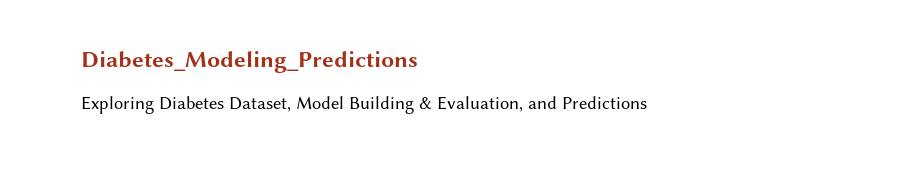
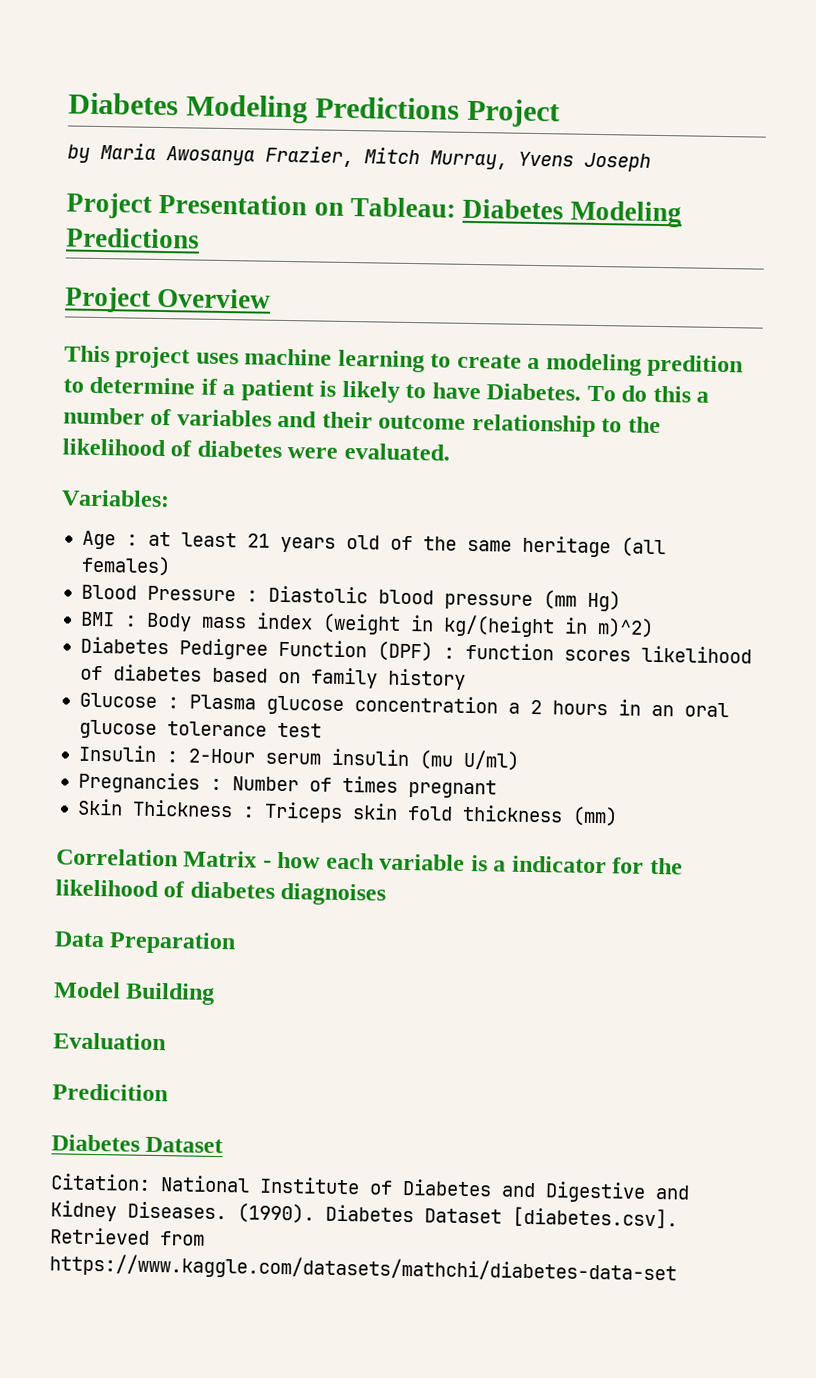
[81,51,418,73] [81,96,647,114] Diabetes_Modeling_Predictions // Exploring Diabetes Dataset, Model Building & Evaluation, and Predictions -> [68,92,561,128] [67,142,651,172] [66,192,683,228] [66,227,200,249] [65,286,272,313] [64,345,744,378] [63,376,710,403] [63,407,661,437] [62,438,450,461] [61,489,170,508] [81,530,666,558] [80,555,171,577] [80,584,621,612] [79,611,654,638] [79,636,752,664] [79,664,466,690] [78,692,729,718] [78,719,322,739] [77,744,520,771] [77,771,497,799] [76,798,618,827] [56,848,683,875] [55,879,387,906] [54,931,237,955] [54,981,216,1005] [53,1032,166,1051] [52,1083,168,1102] [51,1134,224,1154] [50,1173,690,1203] [50,1200,678,1229] [50,1227,205,1246] [49,1253,677,1285] Diabetes Modeling Predictions Project // by Maria Awosanya Frazier, Mitch Murray, Yvens Joseph // Project Presentation on Tableau: Diabetes Modeling Predictions // Project Overview // This project uses machine learning to create a modeling predition to determine if a patient is likely to have Diabetes. To do this a number of variables and their outcome relationship to the likelihood of diabetes were evaluated. // Variables: // Age : at least 21 years old of the same heritage (all females) // Blood Pressure : Diastolic blood pressure (mm Hg) // BMI : Body mass index (weight in kg/(height in m)^2) // Diabetes Pedigree Function (DPF) : function scores likelihood of diabetes based on family history // Glucose : Plasma glucose concentration a 2 hours in an oral glucose tolerance test // Insulin : 2-Hour serum insulin (mu U/ml) // Pregnancies : Number of times pregnant // Skin Thickness : Triceps skin fold thickness (mm) // Correlation Matrix - how each variable is a indicator for the likelihood of diabetes diagnoises // Data Preparation // Model Building // Evaluation // Predicition // Diabetes Dataset // Citation: National Institute of Diabetes and Digestive and Kidney Diseases. (1990). Diabetes Dataset [diabetes.csv]. Retrieved from https://www.kaggle.com/datasets/mathchi/diabetes-data-set

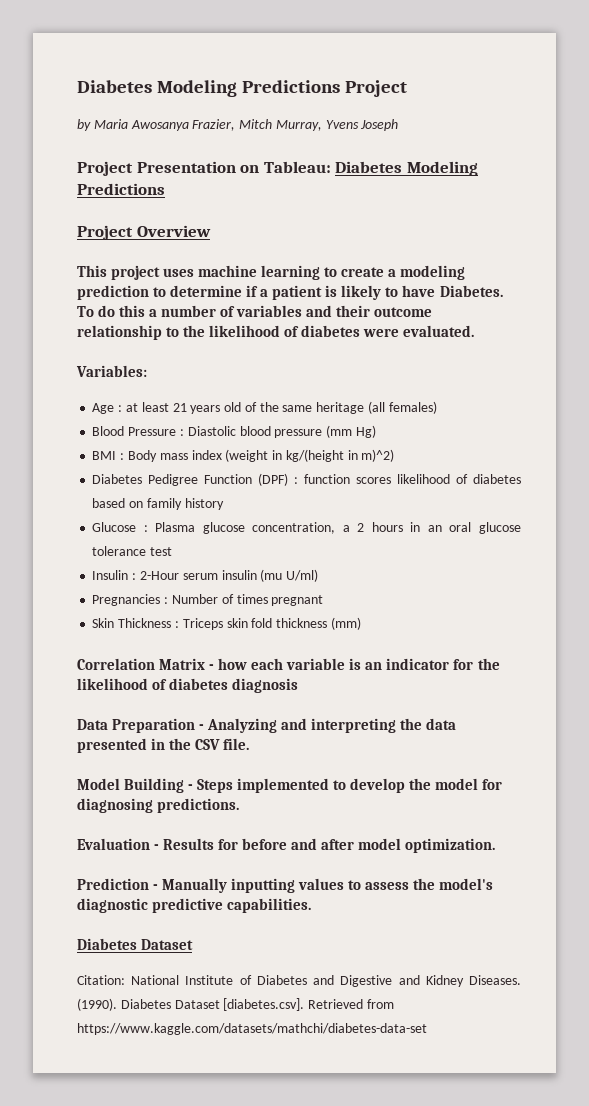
[647,354,744,378] predition -> [77,285,149,300] prediction
[353,695,498,714] concentration -> [252,522,336,534] concentration,
[493,860,507,872] a -> [365,662,383,670] an
[280,882,387,906] diagnoises -> [232,678,299,693] diagnosis
[54,981,216,1005] [53,1032,166,1051] [52,1083,168,1102] // Model Building // Evaluation // Predicition -> [199,718,457,733] [77,738,250,753] [77,778,503,793] [77,798,240,813] [77,838,496,853] [77,878,494,893] [77,898,312,913] - Analyzing and interpreting the data presented in the CSV file. // Model Building - Steps implemented to develop the model for diagnosing predictions. // Evaluation - Results for before and after model optimization. // Prediction - Manually inputting values to assess the model's diagnostic predictive capabilities.

